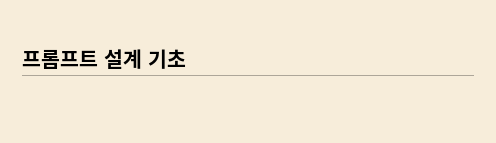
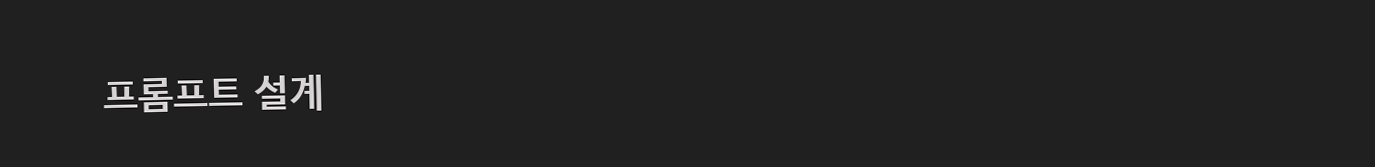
[148,49,186,69] 기초 -> (325, 93) none

